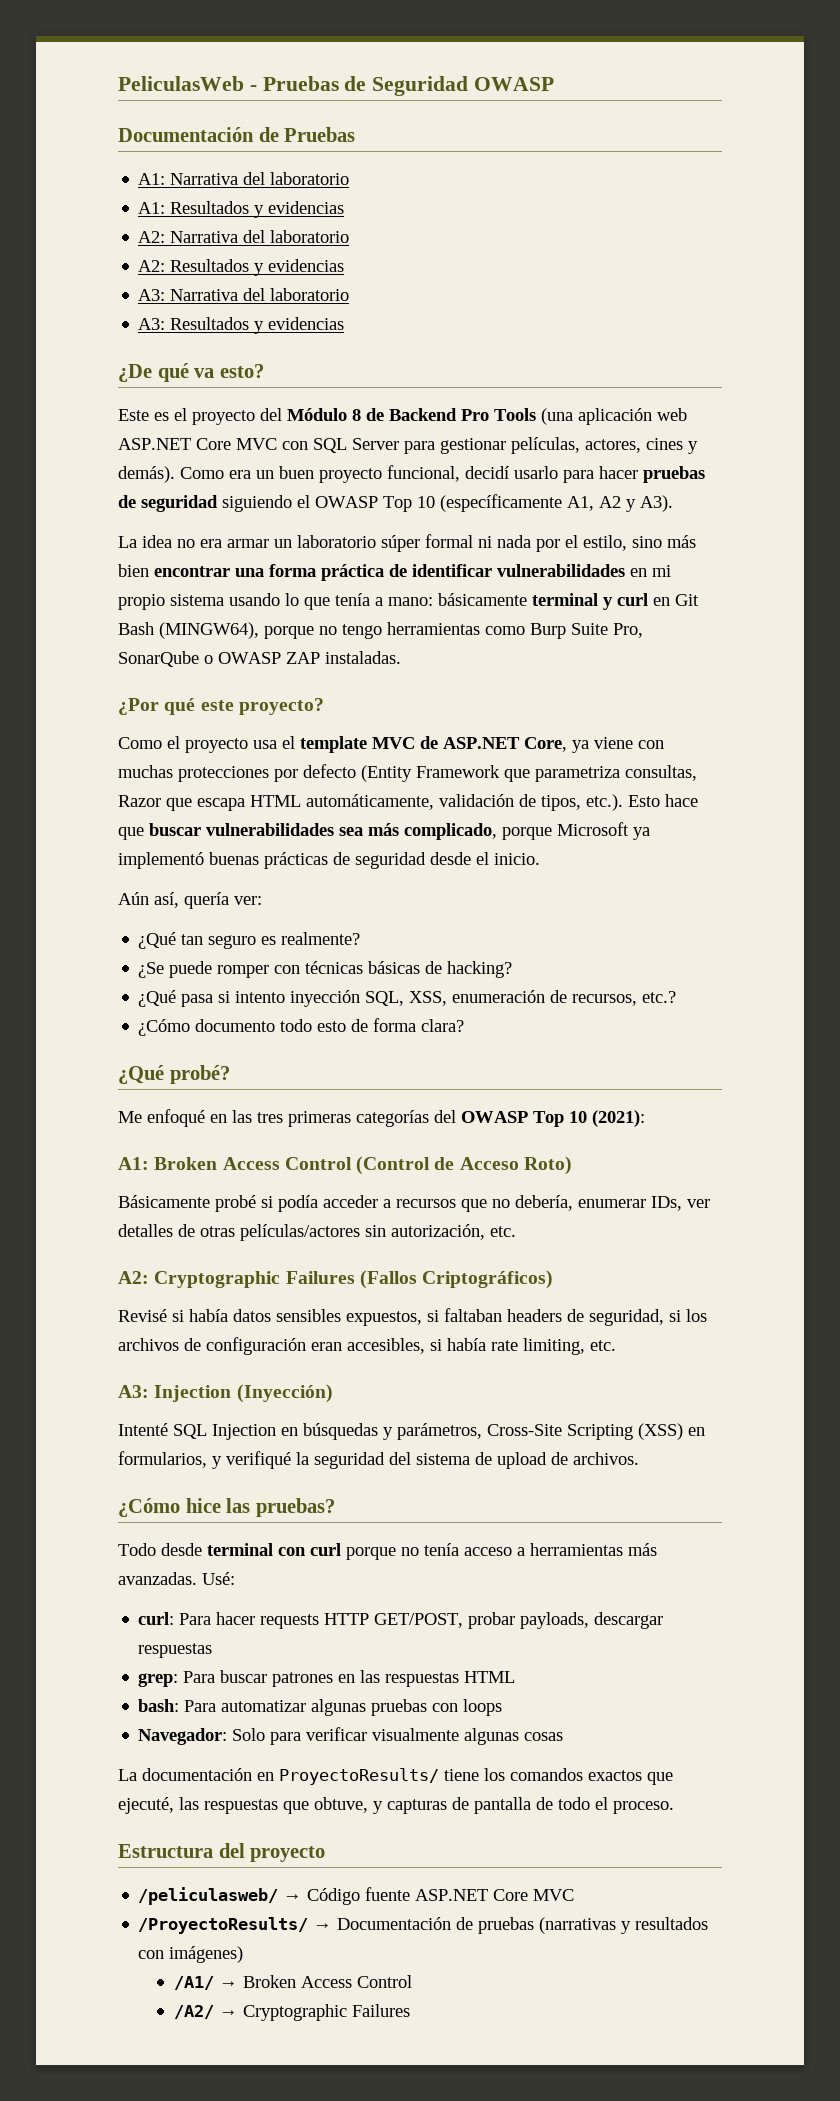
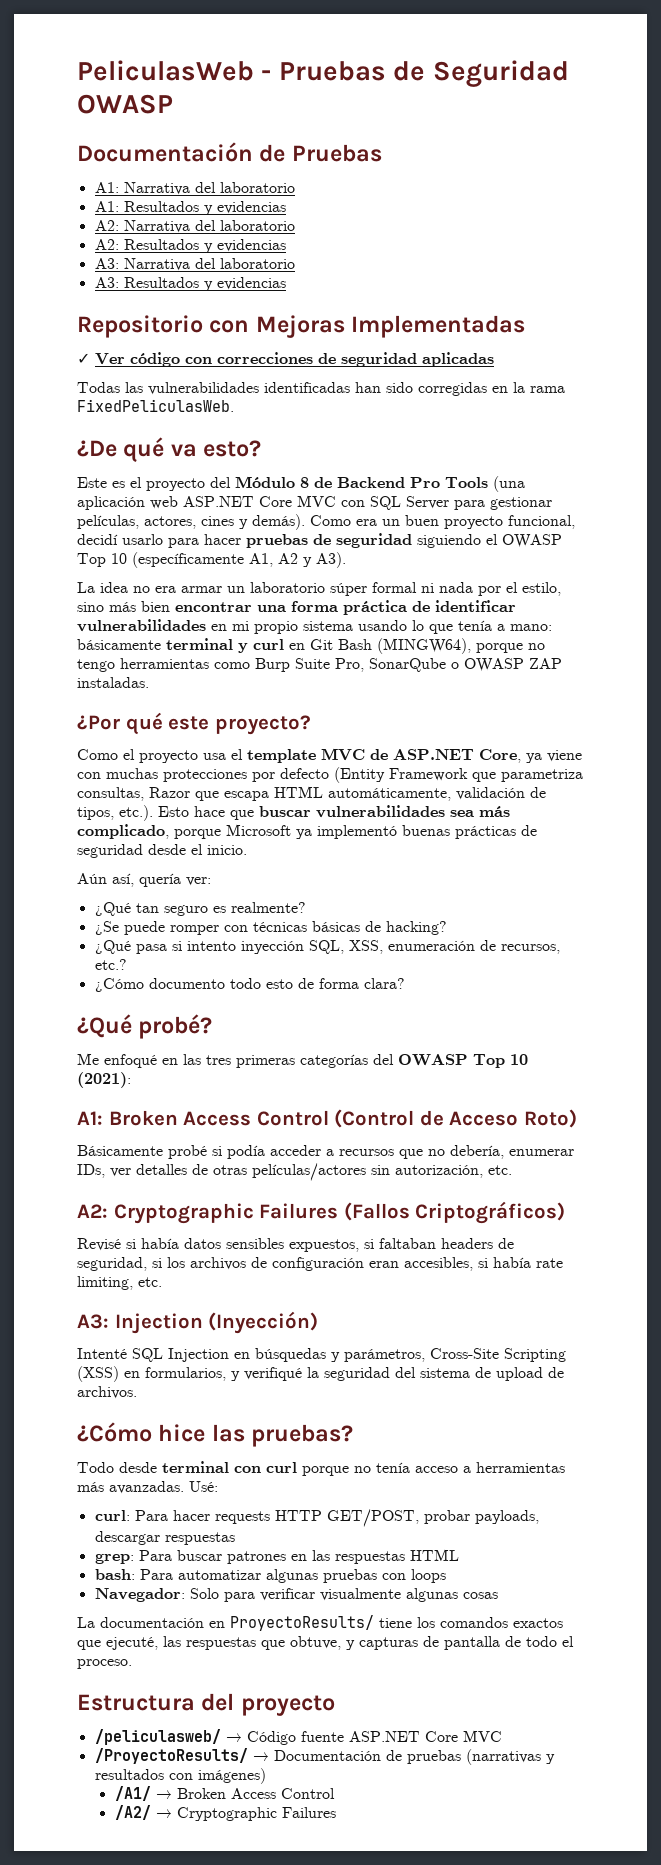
(345, 323) none -> [77,315,526,338] [77,352,494,367] [77,382,565,396] [77,399,234,412] // Repositorio con Mejoras Implementadas // ✓ Ver código con correcciones de seguridad aplicadas // Todas las vulnerabilidades identificadas han sido corregidas en la rama FixedPeliculasWeb.

